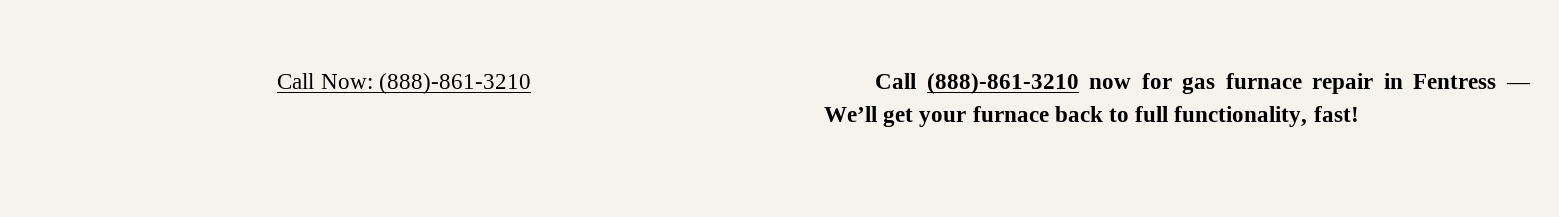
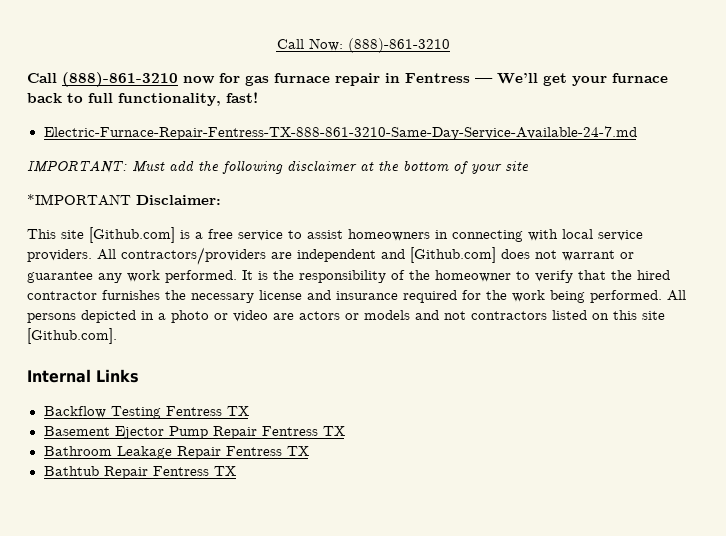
(1359, 114) none -> [43,126,637,140] [27,160,529,174] [27,194,221,206] [27,227,643,243] [27,247,634,265] [27,270,670,283] [27,290,686,303] [27,310,665,323] [27,328,117,344] [27,369,139,383] [43,406,249,419] [43,426,345,439] [43,446,309,459] [43,466,236,479] // Electric-Furnace-Repair-Fentress-TX-888-861-3210-Same-Day-Service-Available-24-7.md // IMPORTANT: Must add the following disclaimer at the bottom of your site // *IMPORTANT Disclaimer: // This site [Github.com] is a free service to assist homeowners in connecting with local service providers. All contractors/providers are independent and [Github.com] does not warrant or guarantee any work performed. It is the responsibility of the homeowner to verify that the hired contractor furnishes the necessary license and insurance required for the work being performed. All persons depicted in a photo or video are actors or models and not contractors listed on this site [Github.com]. // Internal Links // Backflow Testing Fentress TX // Basement Ejector Pump Repair Fentress TX // Bathroom Leakage Repair Fentress TX // Bathtub Repair Fentress TX

